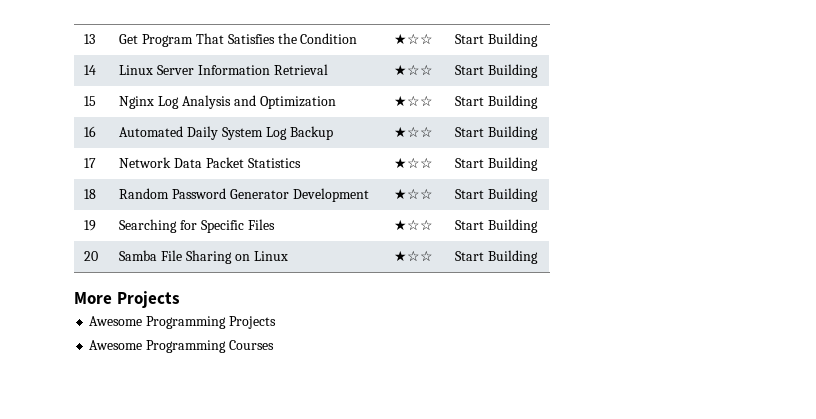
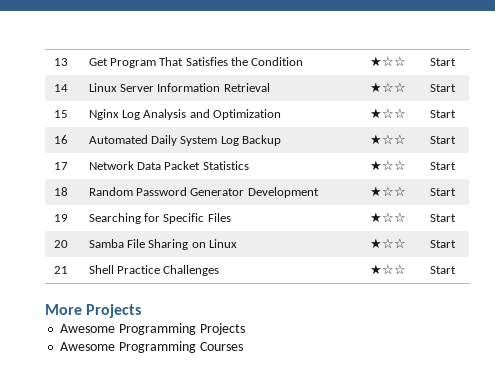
[488,33,539,47] Building -> (456, 62) none
[488,64,539,78] Building -> (456, 88) none
[488,95,539,109] Building -> (456, 114) none
[488,126,539,140] Building -> (456, 140) none
[488,157,539,171] Building -> (456, 166) none
[488,188,539,202] Building -> (456, 192) none
[488,219,539,233] Building -> (456, 218) none
[488,250,539,264] Building -> [53,266,68,274] [88,265,220,276] [369,264,406,275] [429,266,456,274] // 21 | Shell Practice Challenges | ★☆☆ | Start

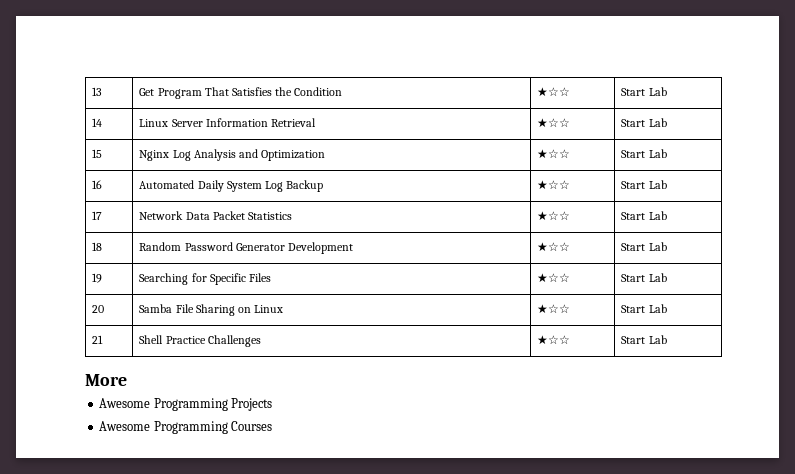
(456, 62) none -> [648,87,667,96] Lab
(456, 88) none -> [648,118,667,127] Lab
(456, 114) none -> [648,149,667,158] Lab
(456, 140) none -> [648,180,667,189] Lab
(456, 166) none -> [648,211,667,220] Lab
(456, 192) none -> [648,242,667,251] Lab
(456, 218) none -> [648,273,667,282] Lab
(456, 244) none -> [648,304,667,313] Lab
(456, 270) none -> [648,335,667,344] Lab
[86,304,142,318] Projects -> (127, 380) none

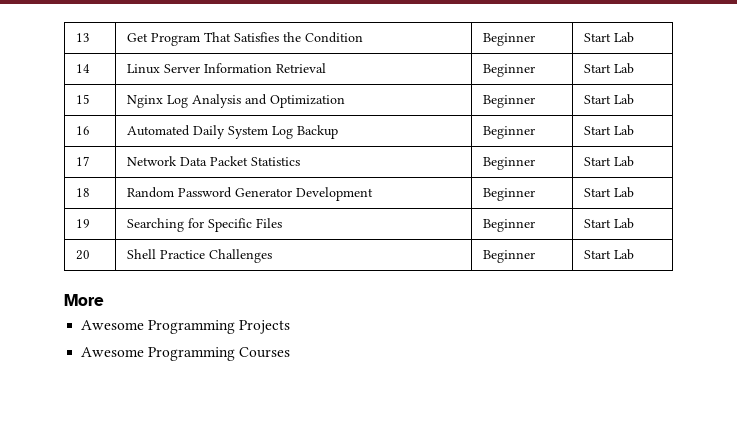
[537,87,571,97] ★☆☆ -> [483,33,536,46] Beginner
[537,118,571,128] ★☆☆ -> [483,64,536,77] Beginner
[537,149,571,159] ★☆☆ -> [483,95,536,108] Beginner
[537,180,571,190] ★☆☆ -> [483,126,536,139] Beginner
[537,211,571,221] ★☆☆ -> [483,157,536,170] Beginner
[537,242,571,252] ★☆☆ -> [483,188,536,201] Beginner
[537,273,571,283] ★☆☆ -> [483,219,536,232] Beginner
[139,304,283,316] [537,304,571,314] [621,304,667,313] [92,335,104,344] | Samba File Sharing on Linux | ★☆☆ | Start Lab // 21 -> (91, 255) none
[537,335,571,345] ★☆☆ -> [483,250,536,263] Beginner

